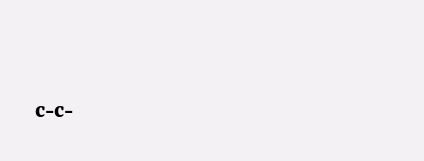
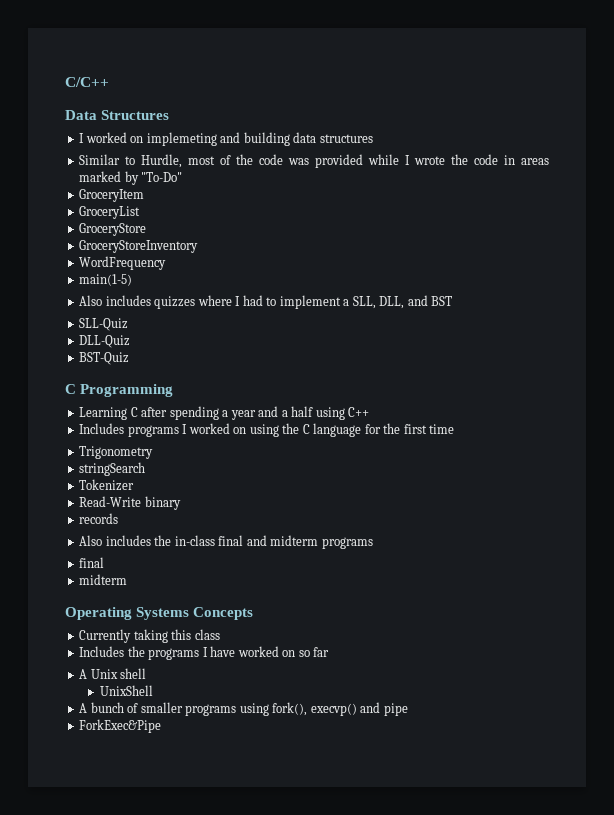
[35,106,73,117] c-c- -> [65,77,109,87] [65,110,170,120] [79,132,373,146] [79,154,550,168] [79,171,183,185] [79,189,145,202] [79,206,141,219] [79,223,147,236] [79,240,199,253] [79,256,167,270] [79,274,133,286] [79,295,453,309] [79,318,129,331] [79,335,131,348] [79,352,130,365] [65,384,174,397] [79,406,370,420] [79,423,455,437] [79,446,154,459] [79,462,146,476] [79,479,135,491] [79,496,181,510] [79,513,119,524] [79,535,373,549] [79,557,105,568] [79,574,128,585] [65,607,254,620] [79,629,220,643] [79,646,330,660] [79,668,147,679] [99,685,153,696] [79,702,408,716] [79,719,162,733] C/C++ // Data Structures // I worked on implemeting and building data structures // Similar to Hurdle, most of the code was provided while I wrote the code in areas marked by "To-Do" // GroceryItem // GroceryList // GroceryStore // GroceryStoreInventory // WordFrequency // main(1-5) // Also includes quizzes where I had to implement a SLL, DLL, and BST // SLL-Quiz // DLL-Quiz // BST-Quiz // C Programming // Learning C after spending a year and a half using C++ // Includes programs I worked on using the C language for the first time // Trigonometry // stringSearch // Tokenizer // Read-Write binary // records // Also includes the in-class final and midterm programs // final // midterm // Operating Systems Concepts // Currently taking this class // Includes the programs I have worked on so far // A Unix shell // UnixShell // A bunch of smaller programs using fork(), execvp() and pipe // ForkExec&Pipe

